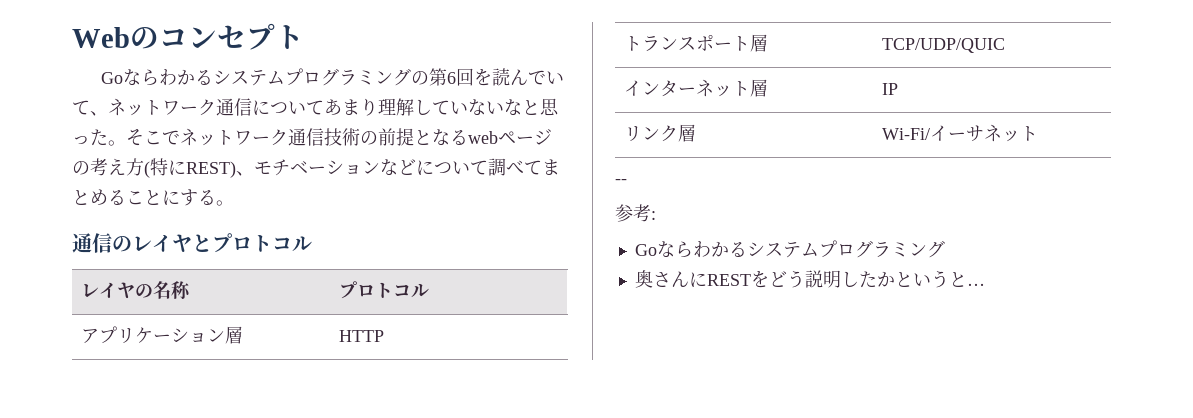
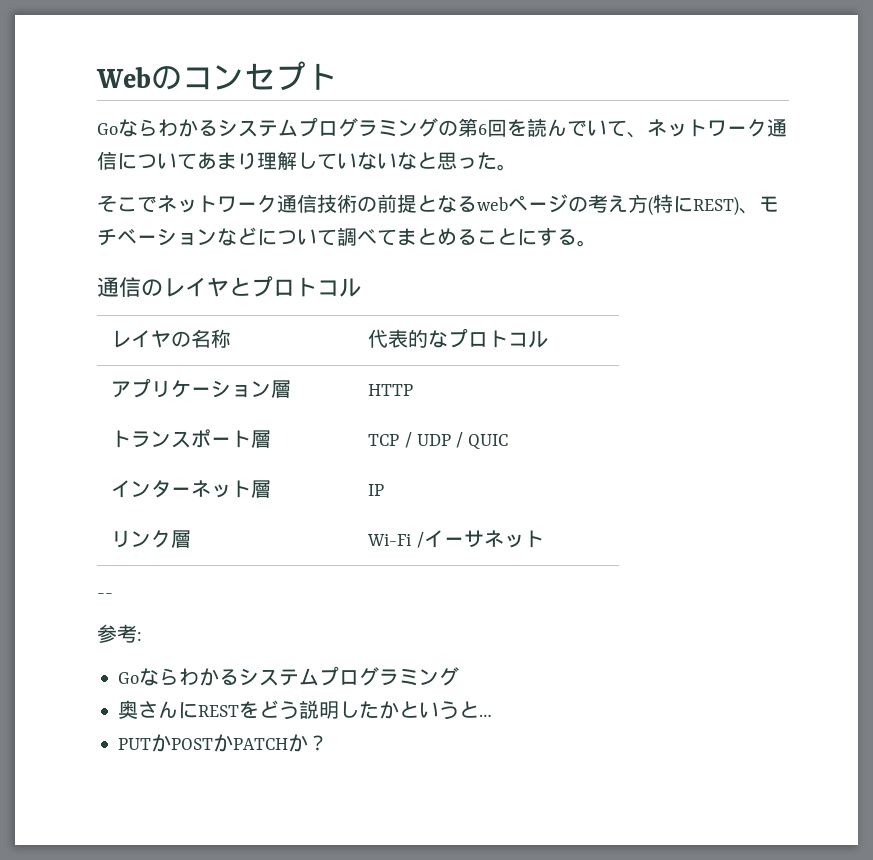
(126, 143) none -> (517, 167) //
(192, 290) none -> [368,329,449,348] 代表的な
[882,38,1006,53] TCP/UDP/QUIC -> [368,432,509,449] TCP / UDP / QUIC
[882,128,931,140] Wi-Fi/ -> [367,532,424,548] Wi-Fi /
(985, 284) none -> [118,734,329,752] // PUTかPOSTかPATCHか？

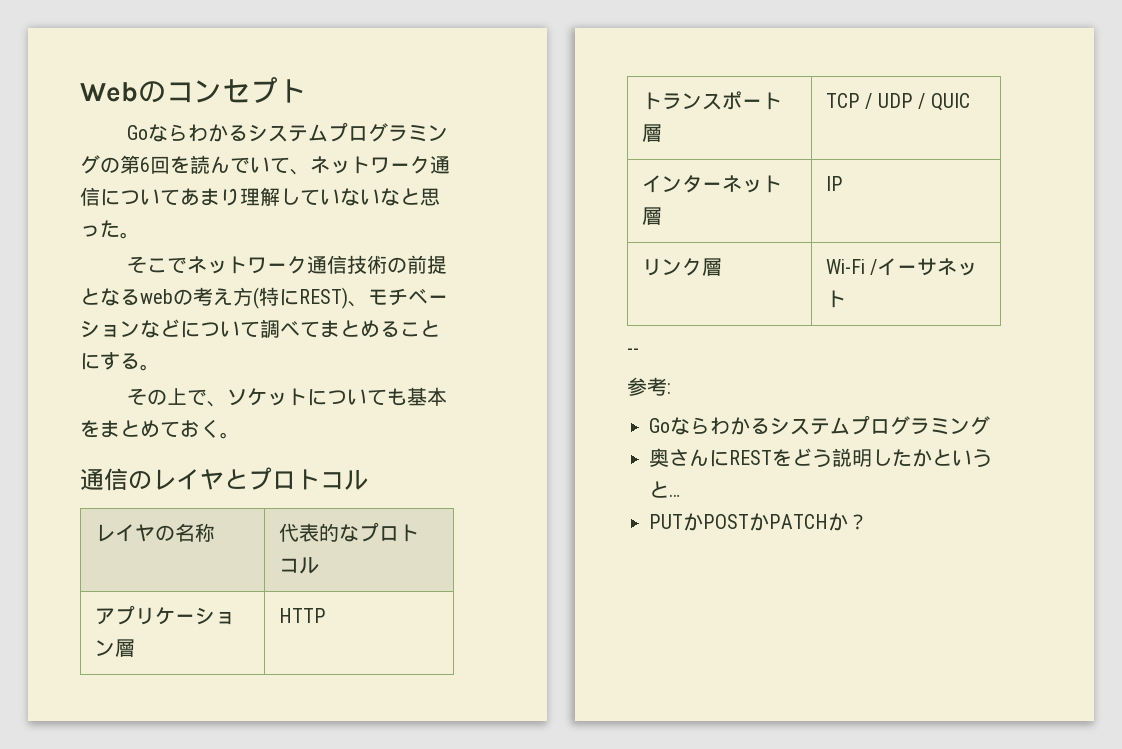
[508,194,568,213] ページ -> (173, 296) none
(597, 243) none -> [127,387,448,407] [80,419,240,439] // その上で、ソケットについても基本をまとめておく。

